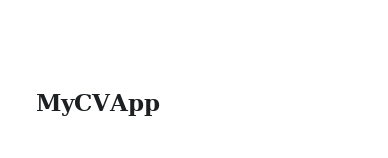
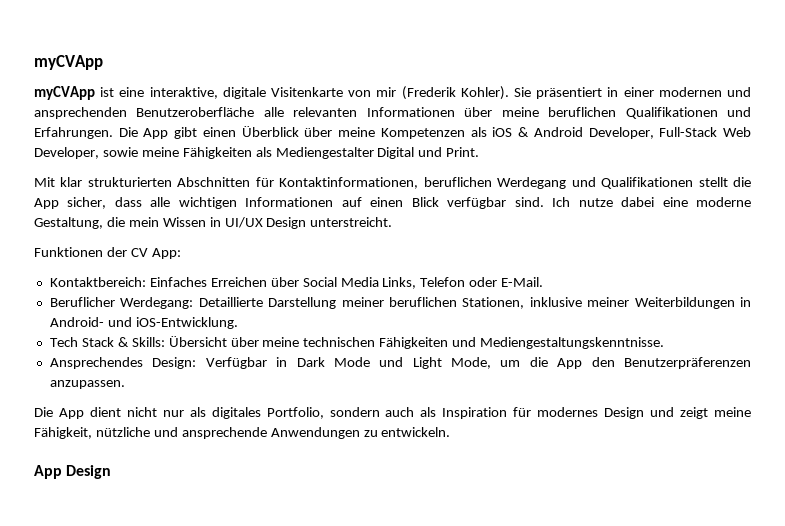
[36,94,160,116] MyCVApp -> [34,55,103,70] [34,86,752,100] [34,107,752,119] [34,126,752,139] [34,147,480,159] [34,177,752,189] [34,197,751,209] [34,217,393,229] [34,247,181,259] [49,277,544,289] [49,297,751,309] [49,317,238,329] [49,336,665,349] [49,357,751,369] [49,380,125,389] [34,407,752,419] [34,427,451,439] [34,465,112,479] myCVApp // myCVApp ist eine interaktive, digitale Visitenkarte von mir (Frederik Kohler). Sie präsentiert in einer modernen und ansprechenden Benutzeroberfläche alle relevanten Informationen über meine beruflichen Qualifikationen und Erfahrungen. Die App gibt einen Überblick über meine Kompetenzen als iOS & Android Developer, Full-Stack Web Developer, sowie meine Fähigkeiten als Mediengestalter Digital und Print. // Mit klar strukturierten Abschnitten für Kontaktinformationen, beruflichen Werdegang und Qualifikationen stellt die App sicher, dass alle wichtigen Informationen auf einen Blick verfügbar sind. Ich nutze dabei eine moderne Gestaltung, die mein Wissen in UI/UX Design unterstreicht. // Funktionen der CV App: // Kontaktbereich: Einfaches Erreichen über Social Media Links, Telefon oder E-Mail. // Beruflicher Werdegang: Detaillierte Darstellung meiner beruflichen Stationen, inklusive meiner Weiterbildungen in Android- und iOS-Entwicklung. // Tech Stack & Skills: Übersicht über meine technischen Fähigkeiten und Mediengestaltungskenntnisse. // Ansprechendes Design: Verfügbar in Dark Mode und Light Mode, um die App den Benutzerpräferenzen anzupassen. // Die App dient nicht nur als digitales Portfolio, sondern auch als Inspiration für modernes Design und zeigt meine Fähigkeit, nützliche und ansprechende Anwendungen zu entwickeln. // App Design

